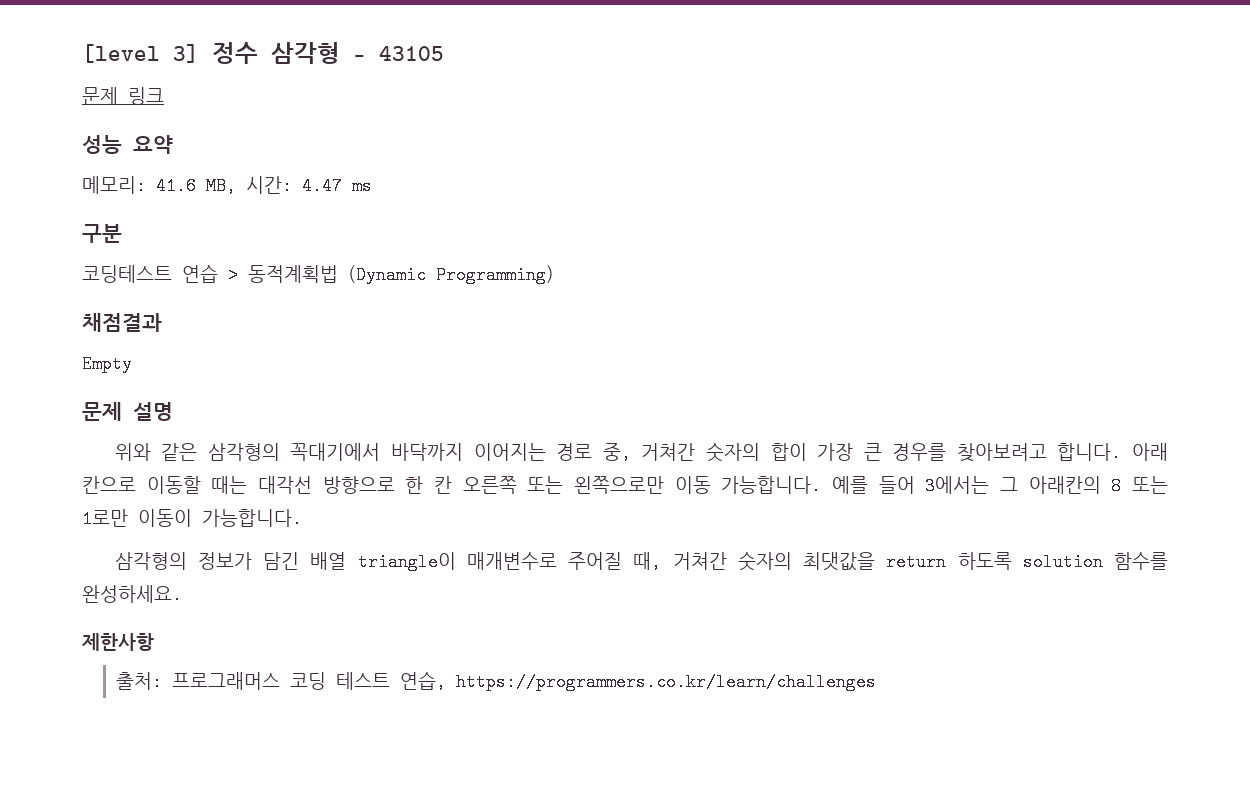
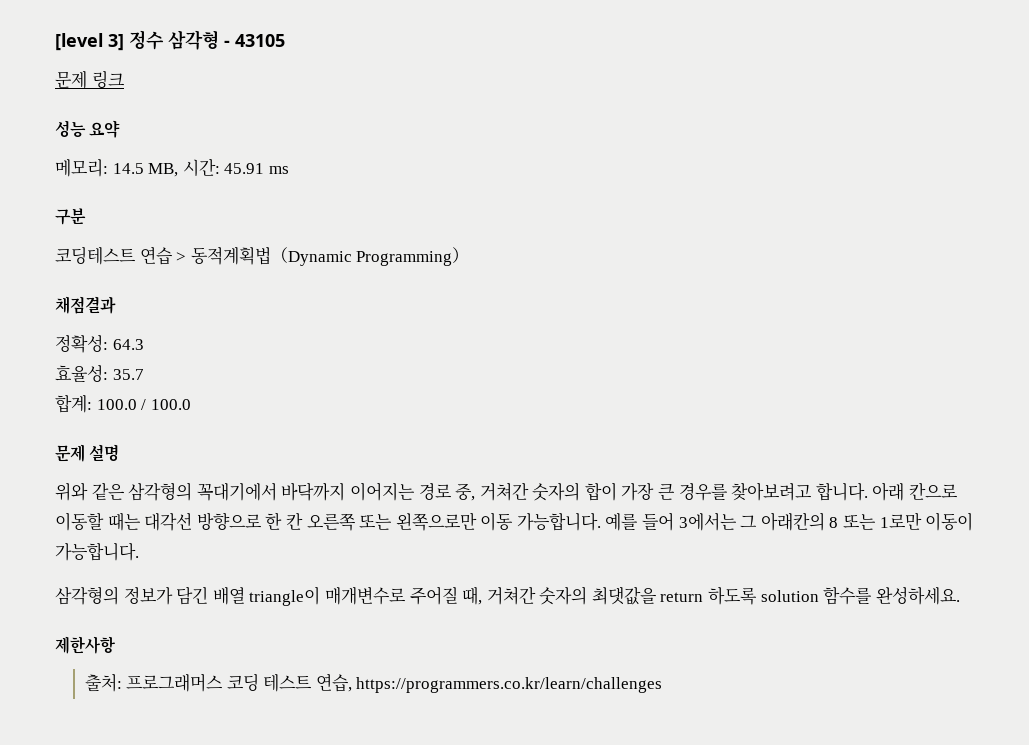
[156,177,196,195] 41.6 -> [112,163,144,174] 14.5
[302,177,342,195] 4.47 -> [224,163,265,174] 45.91
[82,355,132,373] Empty -> [55,335,144,353] [55,365,144,382] [55,394,191,413] 정확성: 64.3 // 효율성: 35.7 // 합계: 100.0 / 100.0

